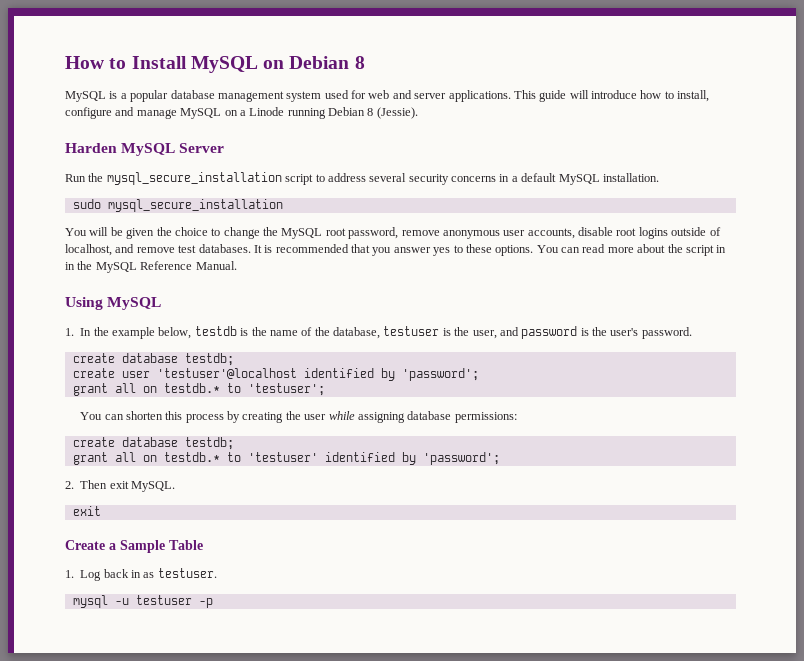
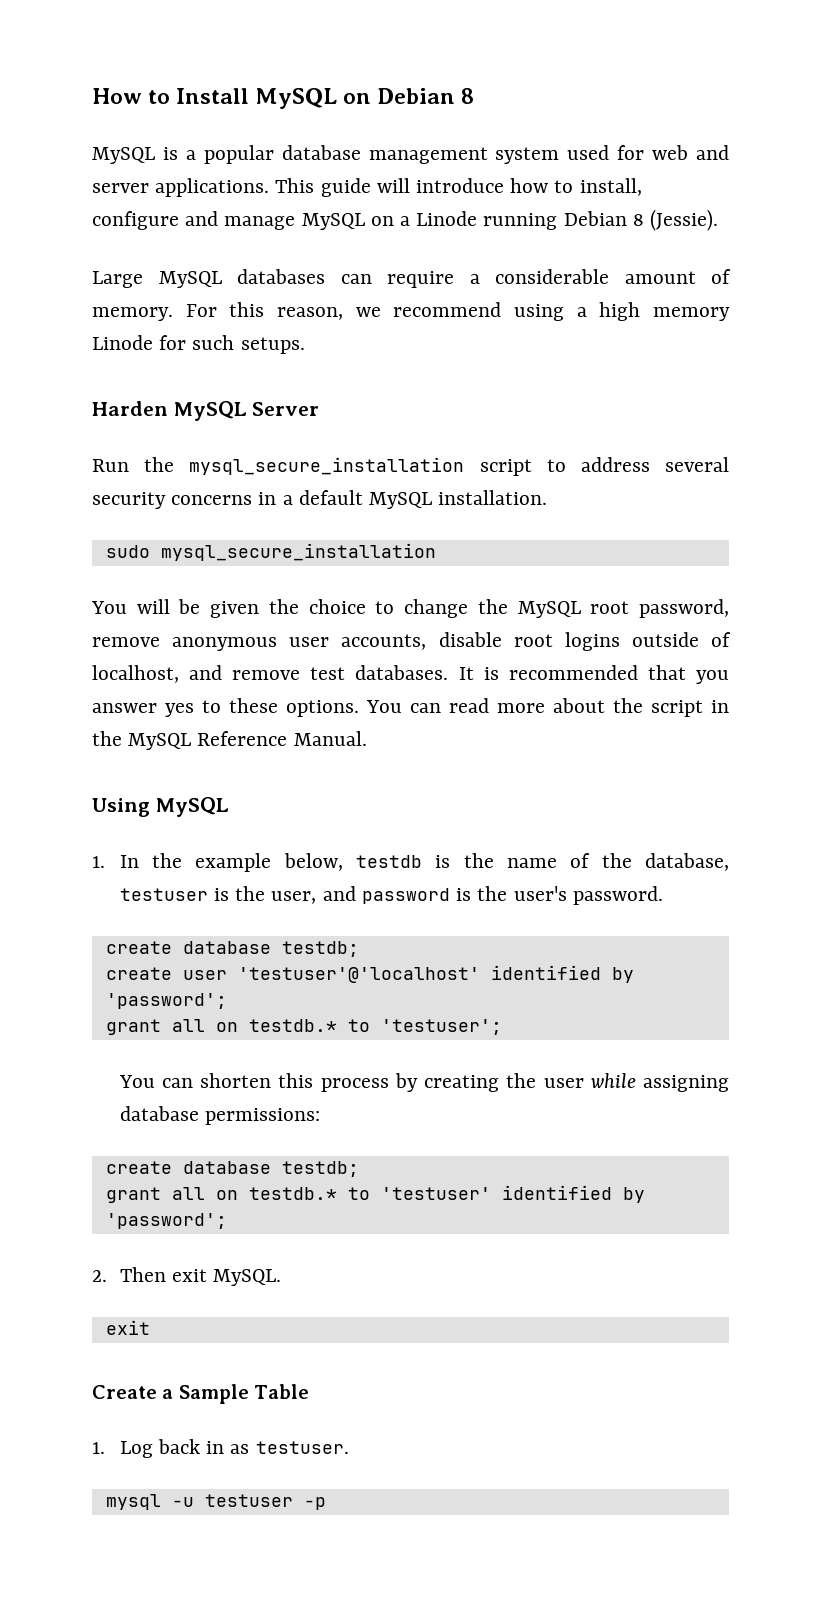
(418, 113) none -> [92,269,731,288] [92,302,731,321] [92,335,305,354] // Large MySQL databases can require a considerable amount of memory. For this reason, we recommend using a high memory Linode for such setups.
[65,262,75,270] in -> (729, 706) none
[156,368,297,379] 'testuser'@localhost -> [237,967,480,983] 'testuser'@'localhost'

